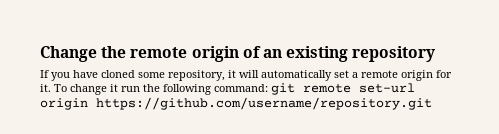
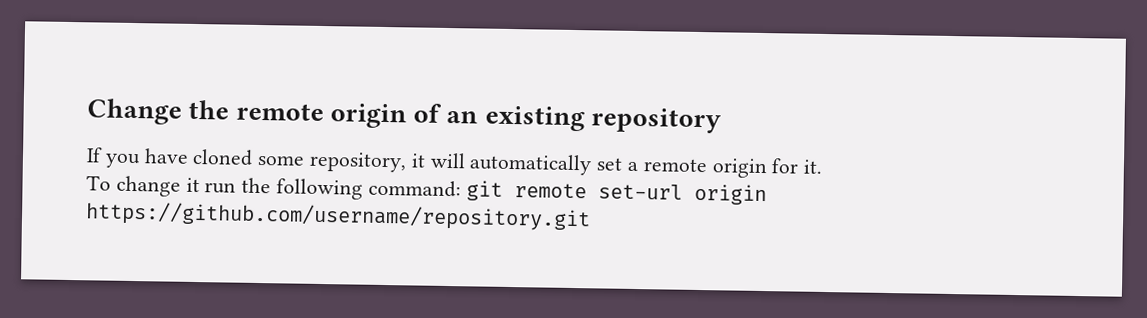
(51, 88) none -> (824, 166) //

